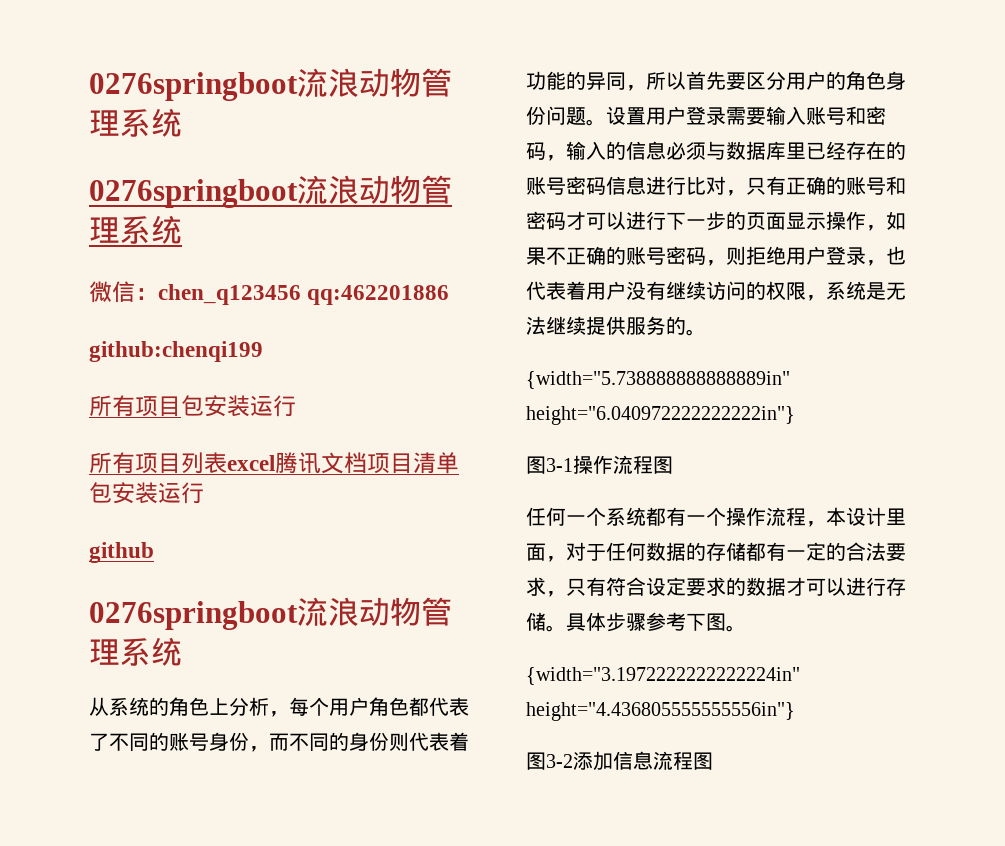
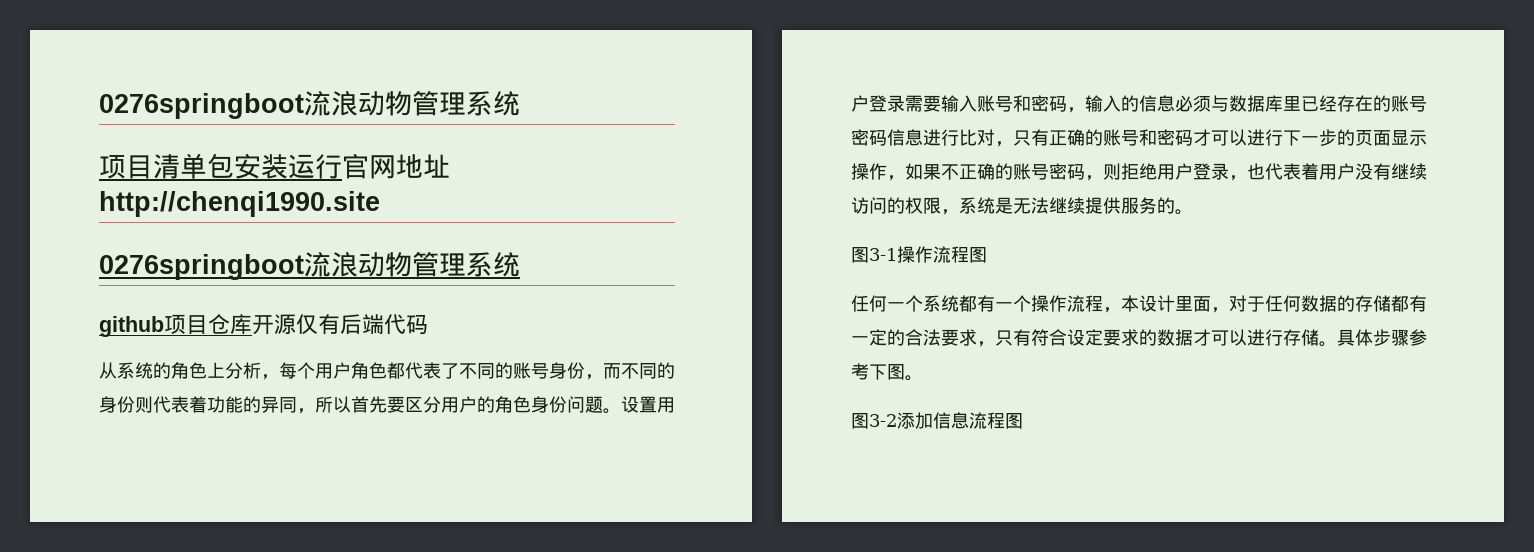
[89,68,452,101] [89,108,182,137] [89,175,452,208] [89,215,182,244] [89,281,450,305] [89,341,263,362] [89,395,296,417] [89,452,459,474] [89,482,204,504] [89,542,154,563] [89,597,452,630] [89,637,182,666] 0276springboot流浪动物管理系统 // 0276springboot流浪动物管理系统 // 微信：chen_q123456 qq:462201886 // github:chenqi199 // 所有项目包安装运行 // 所有项目列表excel腾讯文档项目清单包安装运行 // github // 0276springboot流浪动物管理系统 -> [99,90,520,119] [99,153,450,179] [99,191,380,217] [99,251,520,280] [99,314,428,337] 0276springboot流浪动物管理系统 // 项目清单包安装运行官网地址http://chenqi1990.site // 0276springboot流浪动物管理系统 // github项目仓库开源仅有后端代码
[526,371,790,389] [526,406,795,425] // {width="5.738888888888889in" height="6.040972222222222in"} -> (1193, 212) none
[526,667,800,685] [526,702,795,721] // {width="3.1972222222222224in" height="4.436805555555556in"} -> (923, 378) none

